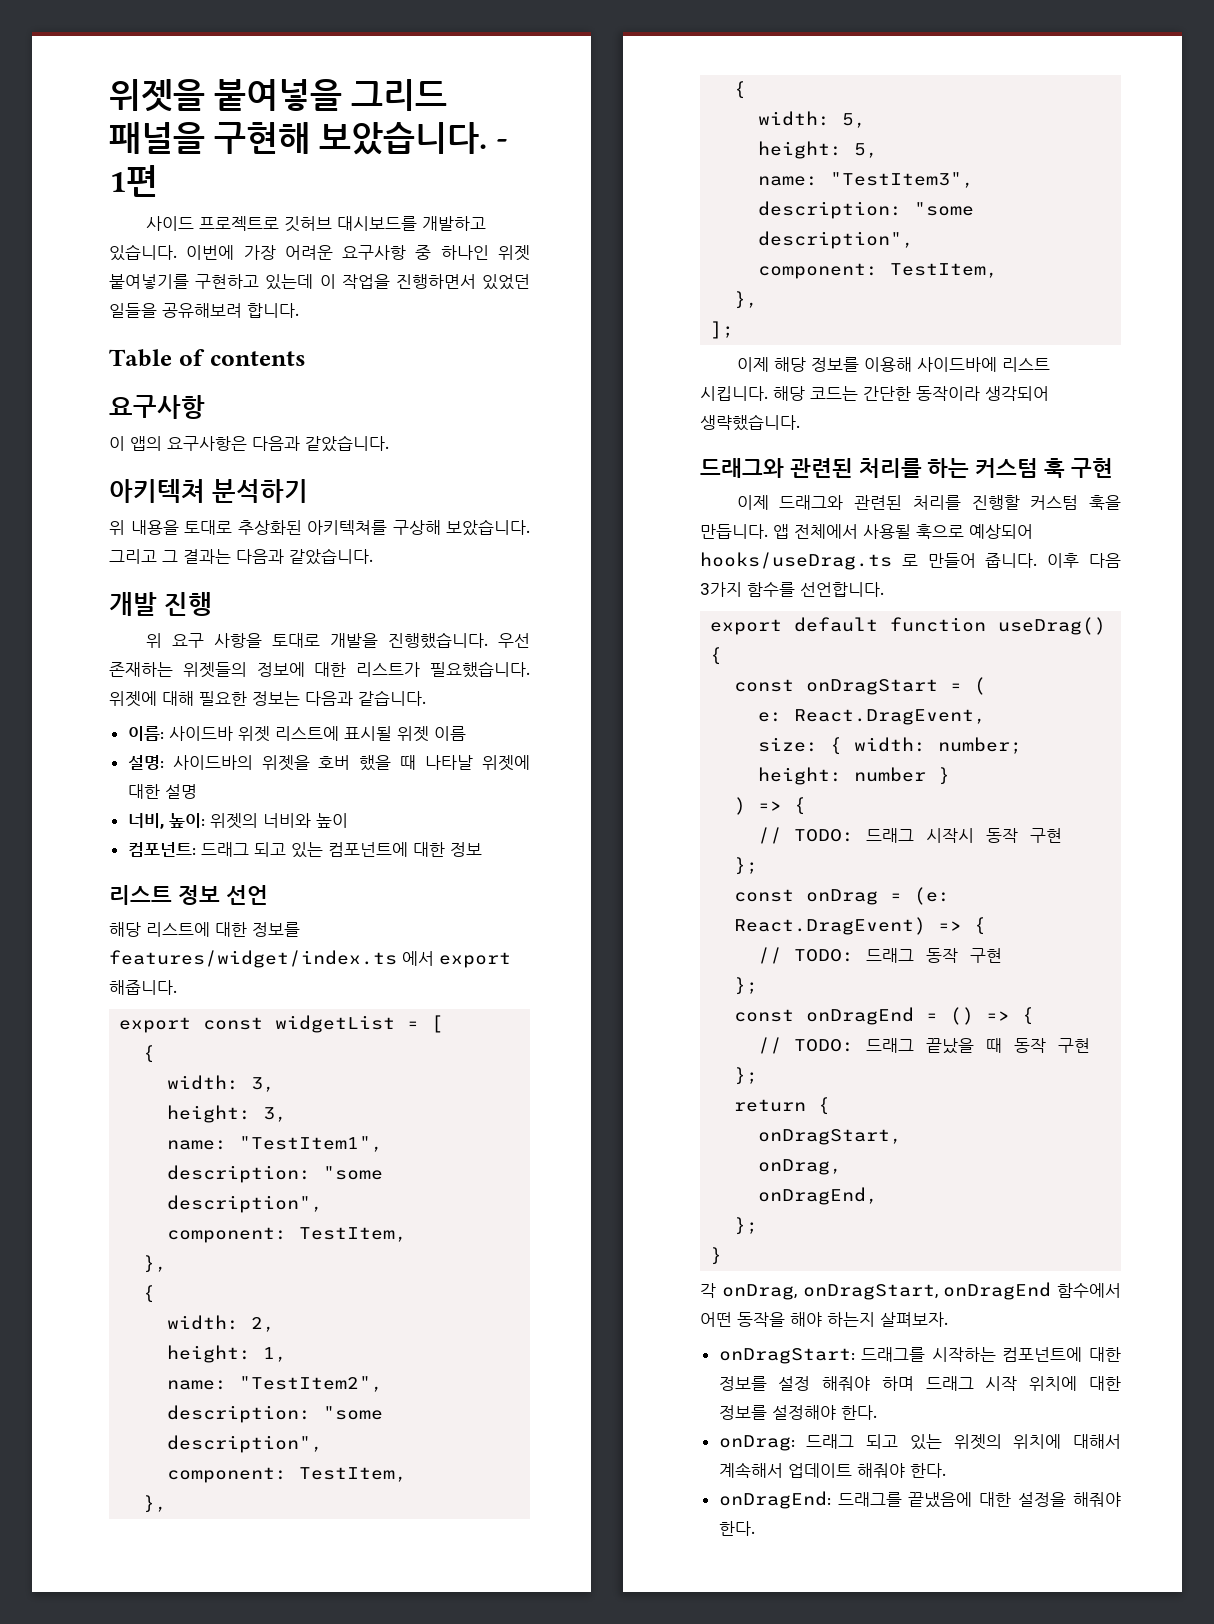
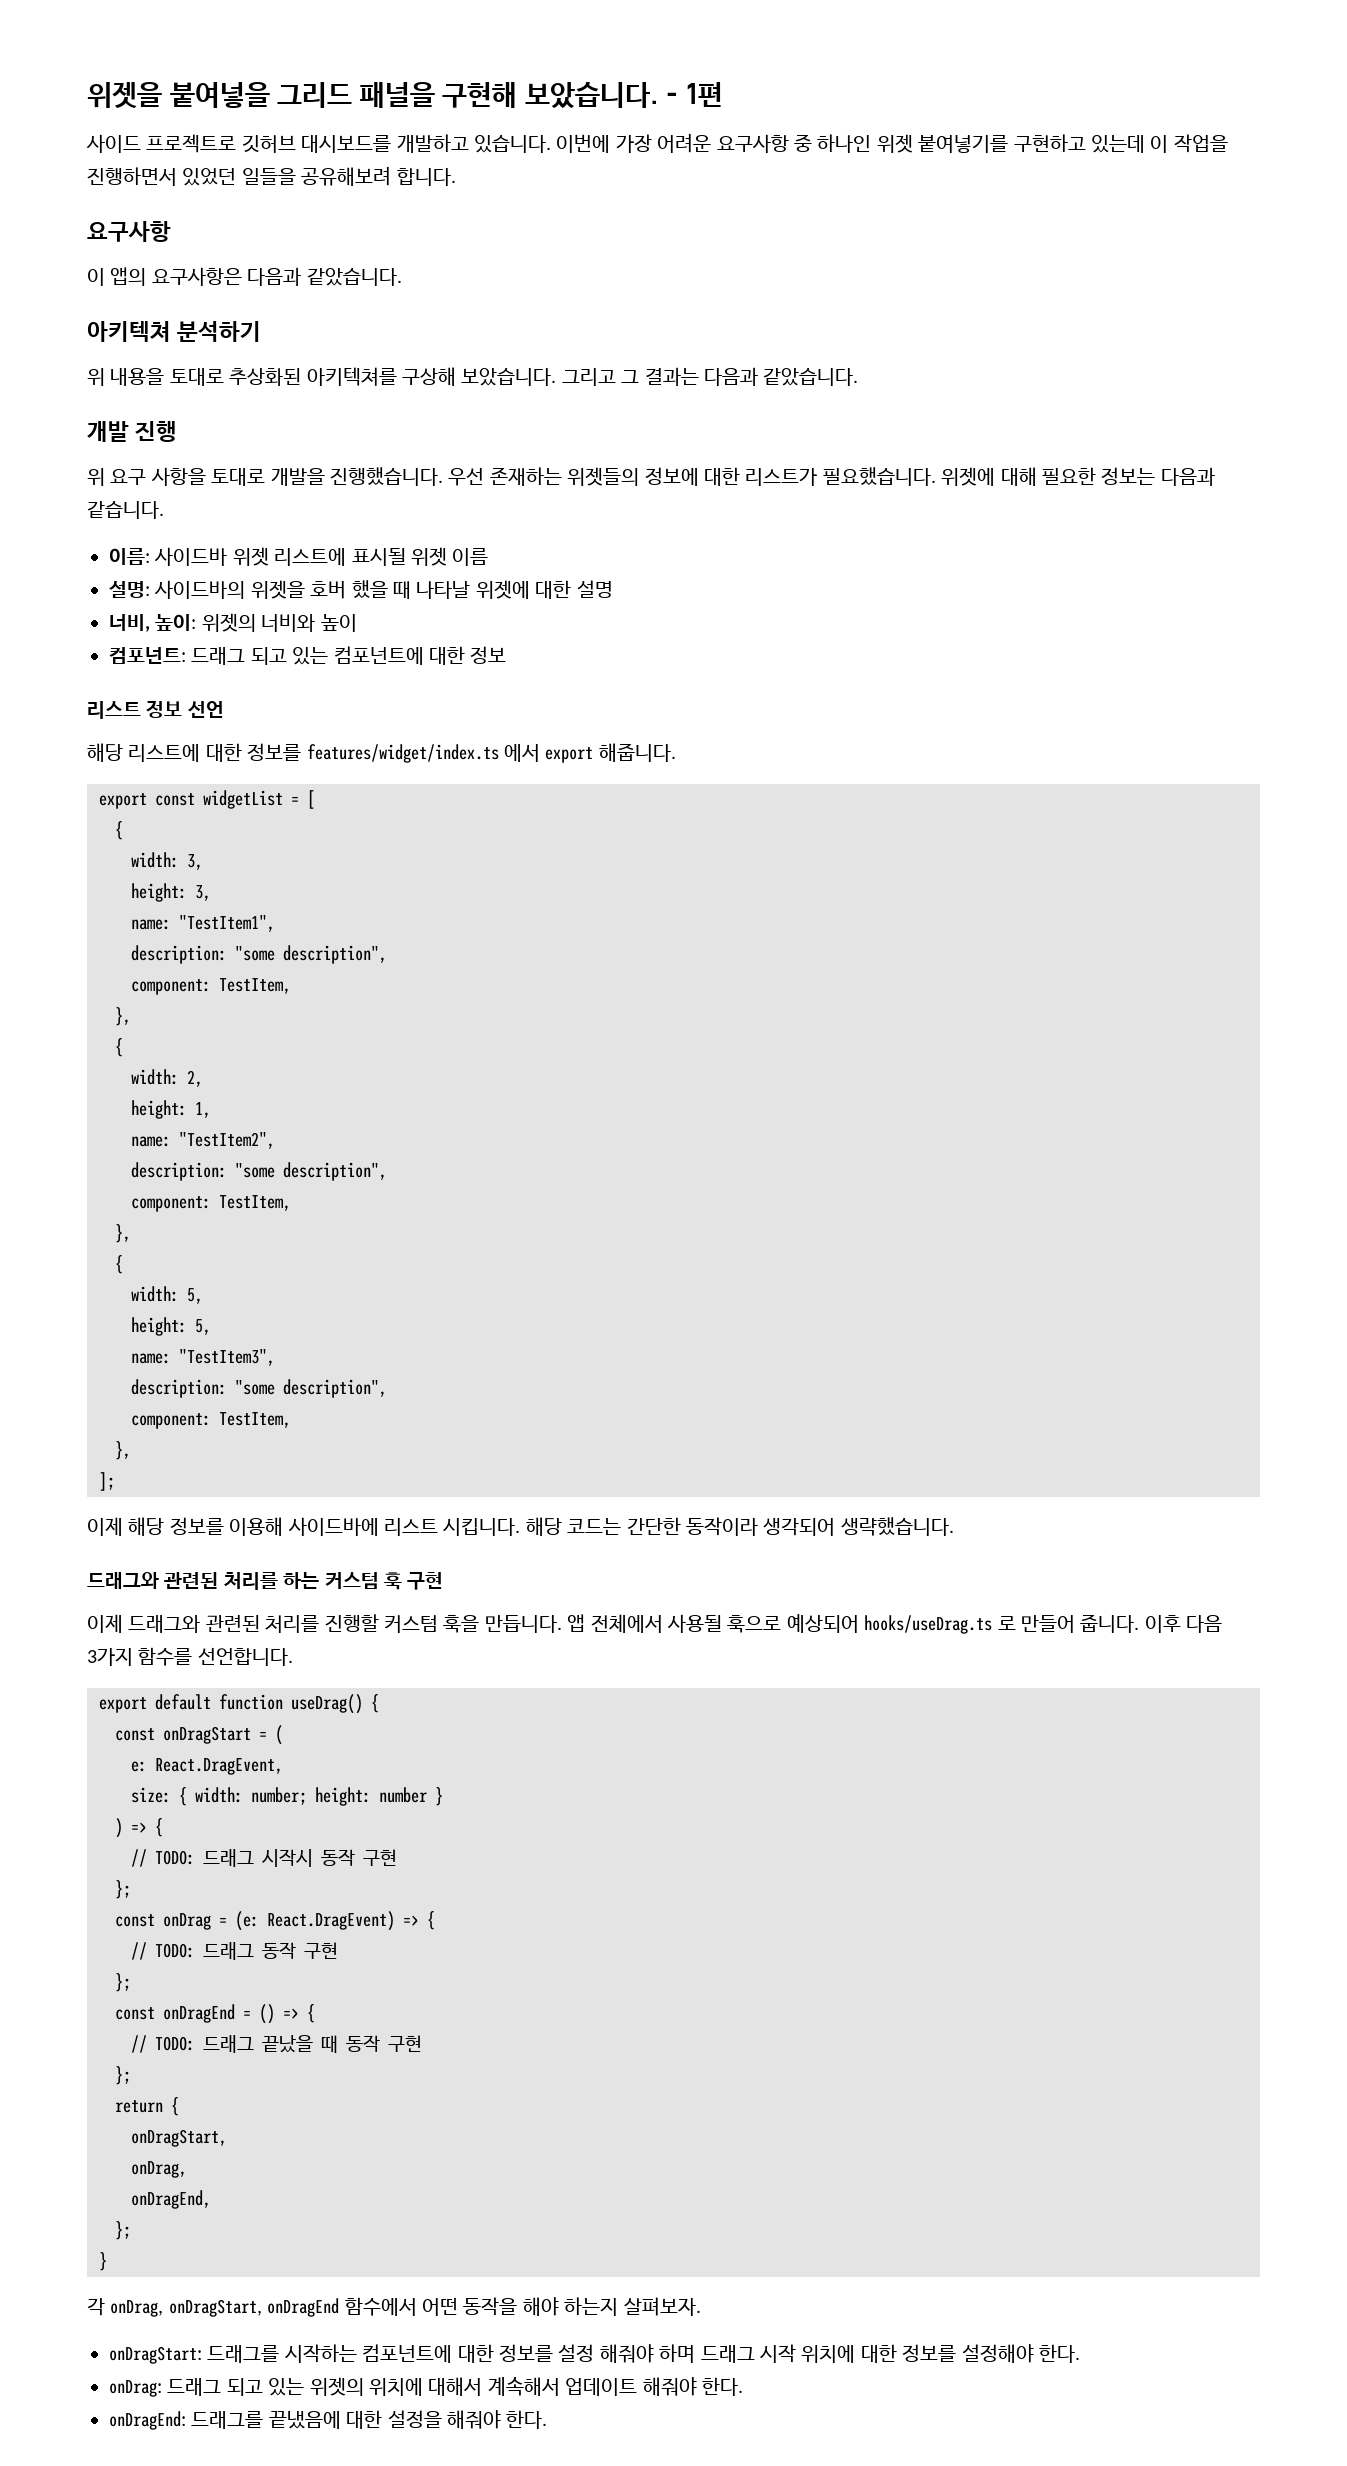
[109,349,306,367] // Table of contents -> (456, 177) none

